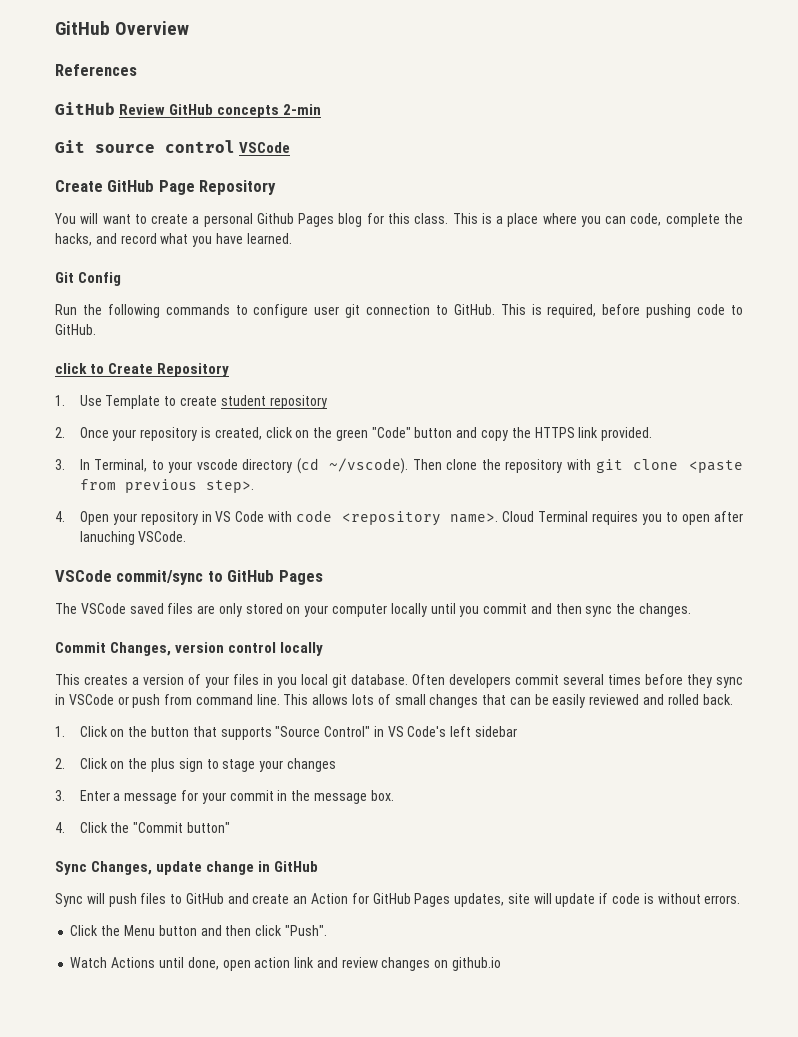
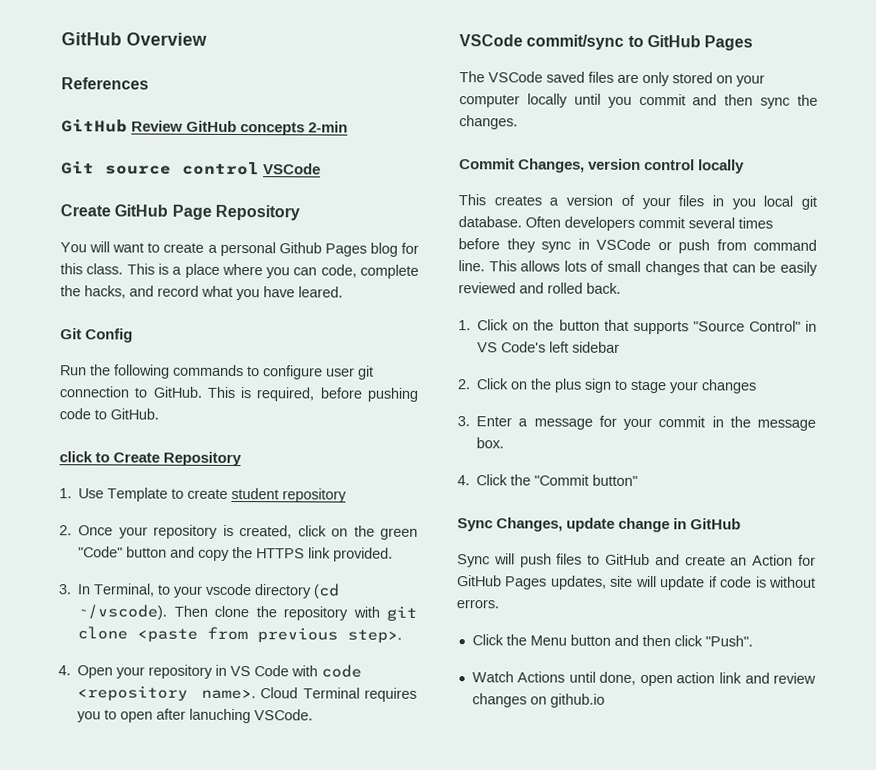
[246,233,292,244] learned. -> [298,286,343,298] leared.

